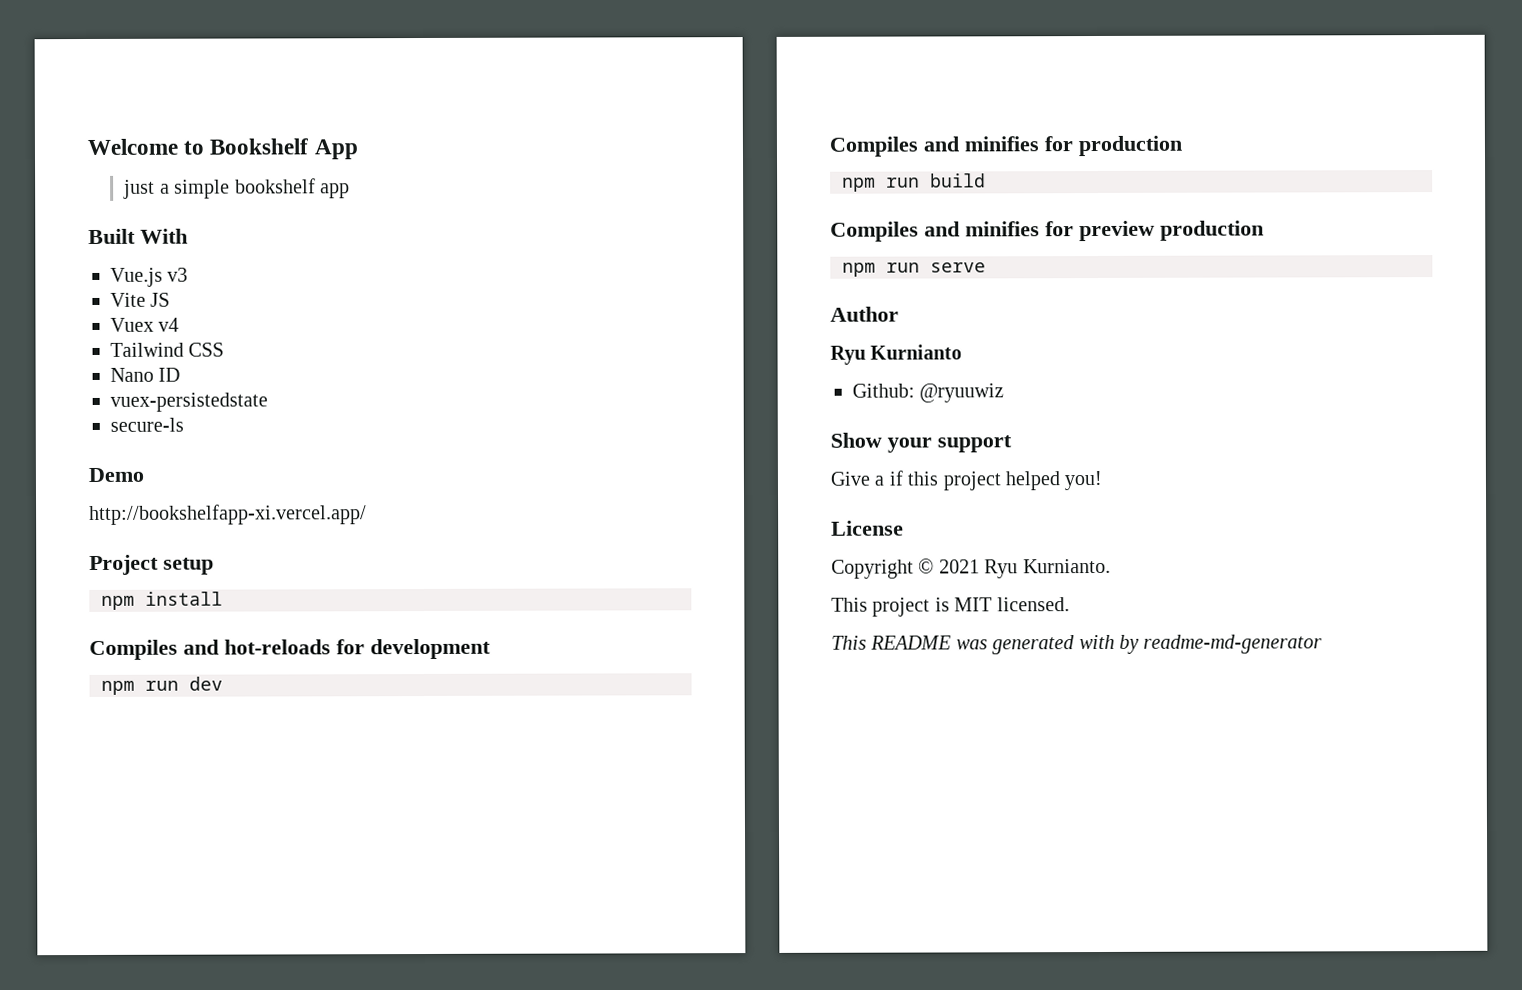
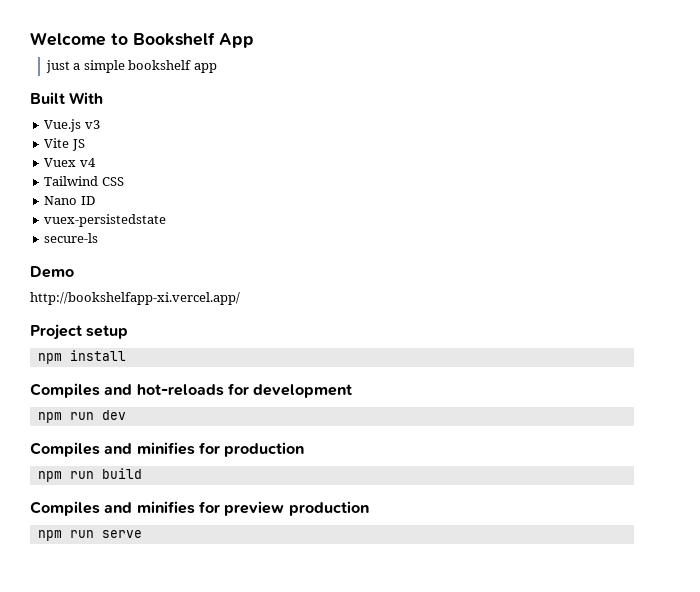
[830,306,899,322] [830,344,963,365] [852,383,1005,403] [830,432,1012,453] [830,470,1103,491] [831,520,904,536] [831,558,1111,579] [831,597,1070,617] [831,634,1323,655] // Author // Ryu Kurnianto // Github: @ryuuwiz // Show your support // Give a if this project helped you! // License // Copyright © 2021 Ryu Kurnianto. // This project is MIT licensed. // This README was generated with by readme-md-generator -> (142, 534) none

